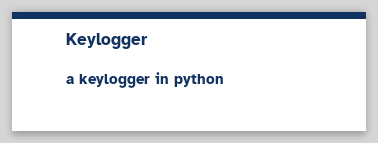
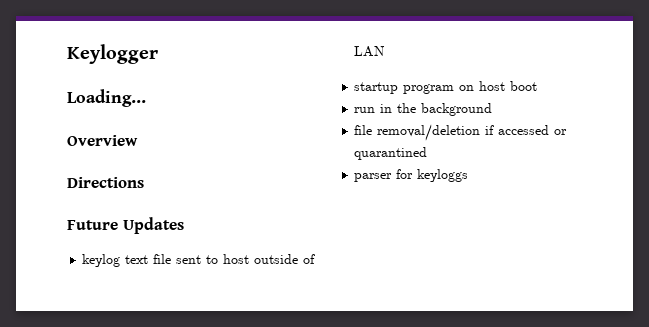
[66,72,224,88] a keylogger in python -> [67,89,146,107] [67,135,138,146] [67,177,144,188] [67,217,184,234] [82,254,316,267] [354,46,386,57] [354,81,538,94] [354,103,493,116] [354,124,568,141] [354,147,428,160] [354,169,469,182] Loading... // Overview // Directions // Future Updates // keylog text file sent to host outside of LAN // startup program on host boot // run in the background // file removal/deletion if accessed or quarantined // parser for keyloggs

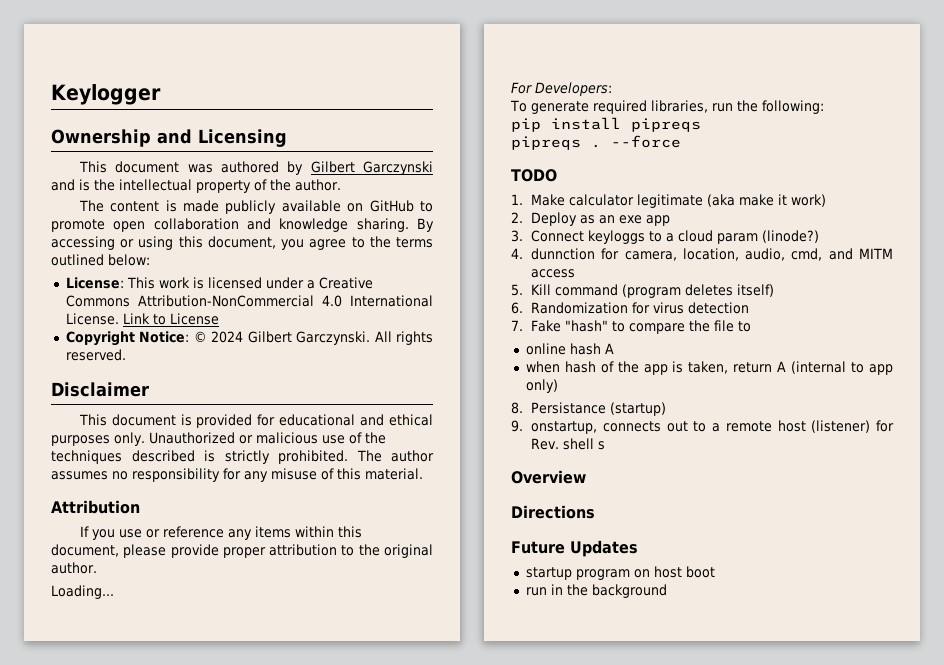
[67,89,146,107] [67,135,138,146] [67,177,144,188] [67,217,184,234] [82,254,316,267] [354,46,386,57] Loading... // Overview // Directions // Future Updates // keylog text file sent to host outside of LAN -> [51,129,287,147] [78,161,433,175] [51,179,341,193] [78,200,434,214] [51,218,434,232] [51,236,434,250] [51,254,150,266] [65,277,373,289] [65,295,433,307] [65,313,219,325] [65,331,433,346] [65,349,126,361] [51,382,149,397] [78,414,433,428] [51,432,386,446] [51,450,434,464] [51,468,423,482] [51,500,140,514] [79,526,362,540] [51,544,433,558] [51,562,97,574] [51,585,114,599] [511,82,612,96] [510,100,824,114] [511,117,701,132] [511,135,681,150] [511,169,557,182] [511,194,827,208] [511,212,671,226] [511,230,820,244] [511,248,893,261] [531,269,576,278] [511,284,775,298] [511,302,750,314] [511,320,752,334] [525,343,614,355] [525,361,893,375] [525,379,558,393] [511,402,667,416] [511,420,894,434] [531,438,606,450] [511,470,586,484] [511,505,595,519] [511,540,638,557] Ownership and Licensing // This document was authored by Gilbert Garczynski and is the intellectual property of the author. // The content is made publicly available on GitHub to promote open collaboration and knowledge sharing. By accessing or using this document, you agree to the terms outlined below: // License: This work is licensed under a Creative Commons Attribution-NonCommercial 4.0 International License. Link to License // Copyright Notice: © 2024 Gilbert Garczynski. All rights reserved. // Disclaimer // This document is provided for educational and ethical purposes only. Unauthorized or malicious use of the techniques described is strictly prohibited. The author assumes no responsibility for any misuse of this material. // Attribution // If you use or reference any items within this document, please provide proper attribution to the original author. // Loading... // For Developers: // To generate required libraries, run the following: // pip install pipreqs // pipreqs . --force // TODO // 1. Make calculator legitimate (aka make it work) // 2. Deploy as an exe app // 3. Connect keyloggs to a cloud param (linode?) // 4. dunnction for camera, location, audio, cmd, and MITM access // 5. Kill command (program deletes itself) // 6. Randomization for virus detection // 7. Fake "hash" to compare the file to // online hash A // when hash of the app is taken, return A (internal to app only) // 8. Persistance (startup) // 9. onstartup, connects out to a remote host (listener) for Rev. shell s // Overview // Directions // Future Updates
[354,124,568,141] [354,147,428,160] [354,169,469,182] // file removal/deletion if accessed or quarantined // parser for keyloggs -> (667, 591) none

